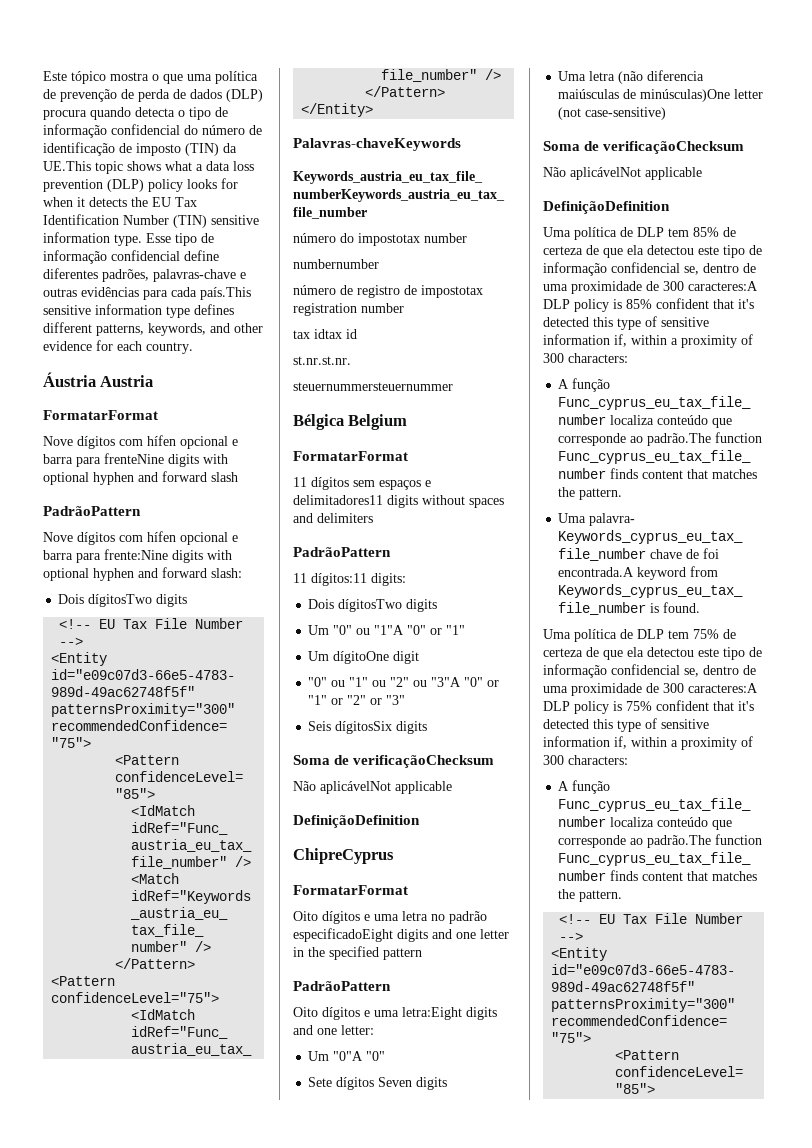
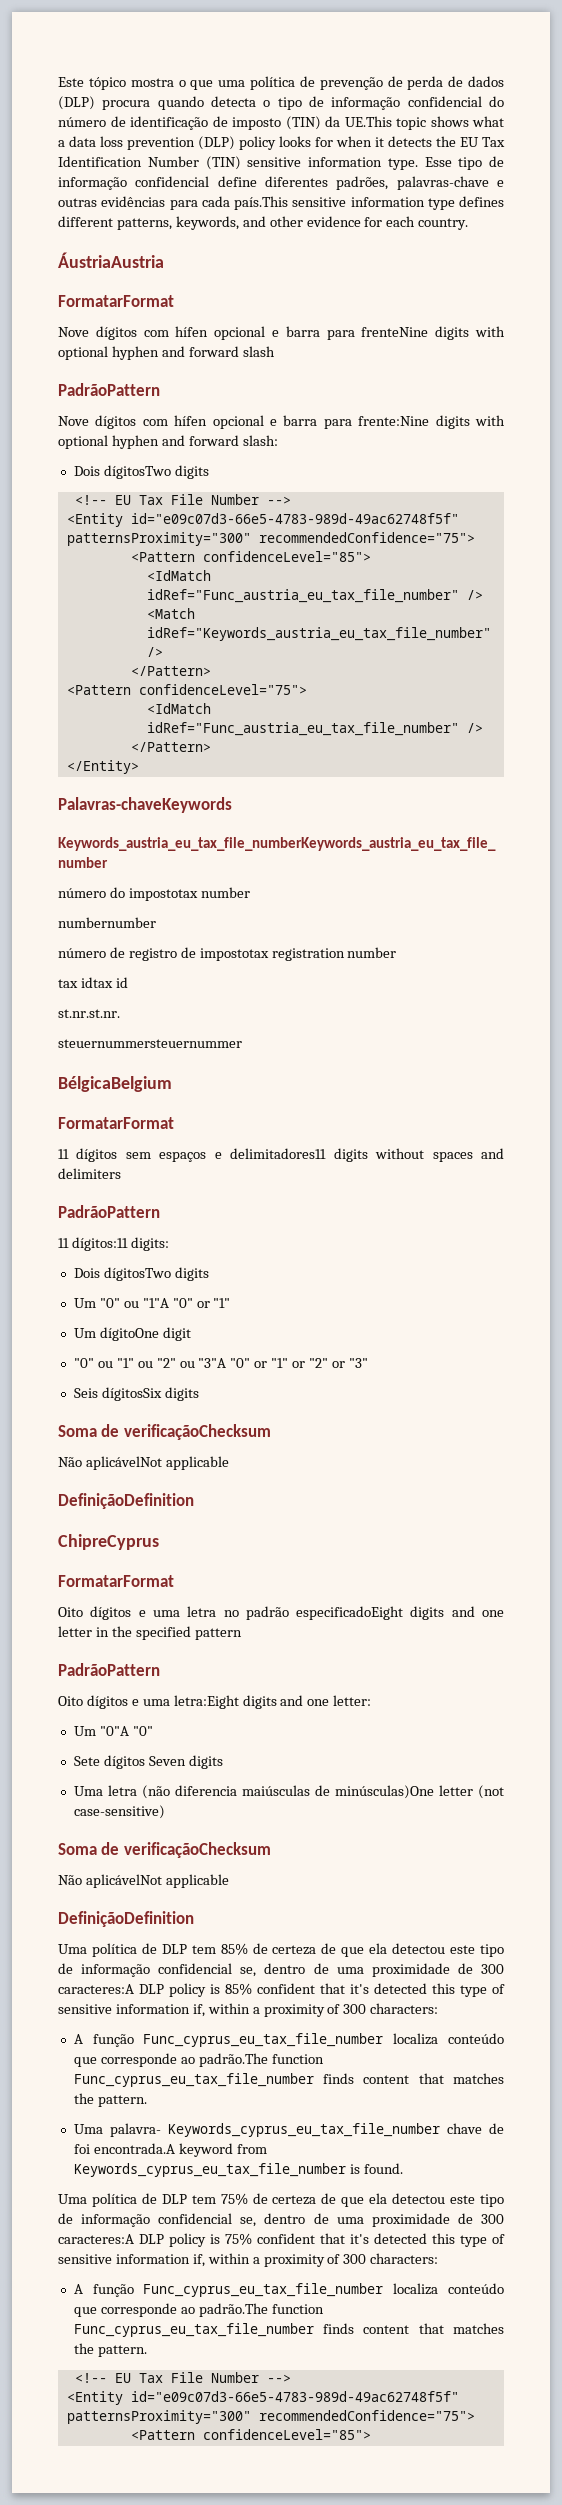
[43,372,154,387] Áustria Austria -> [58,252,164,268] ÁustriaAustria
[293,414,408,430] Bélgica Belgium -> [58,1076,172,1092] BélgicaBelgium

